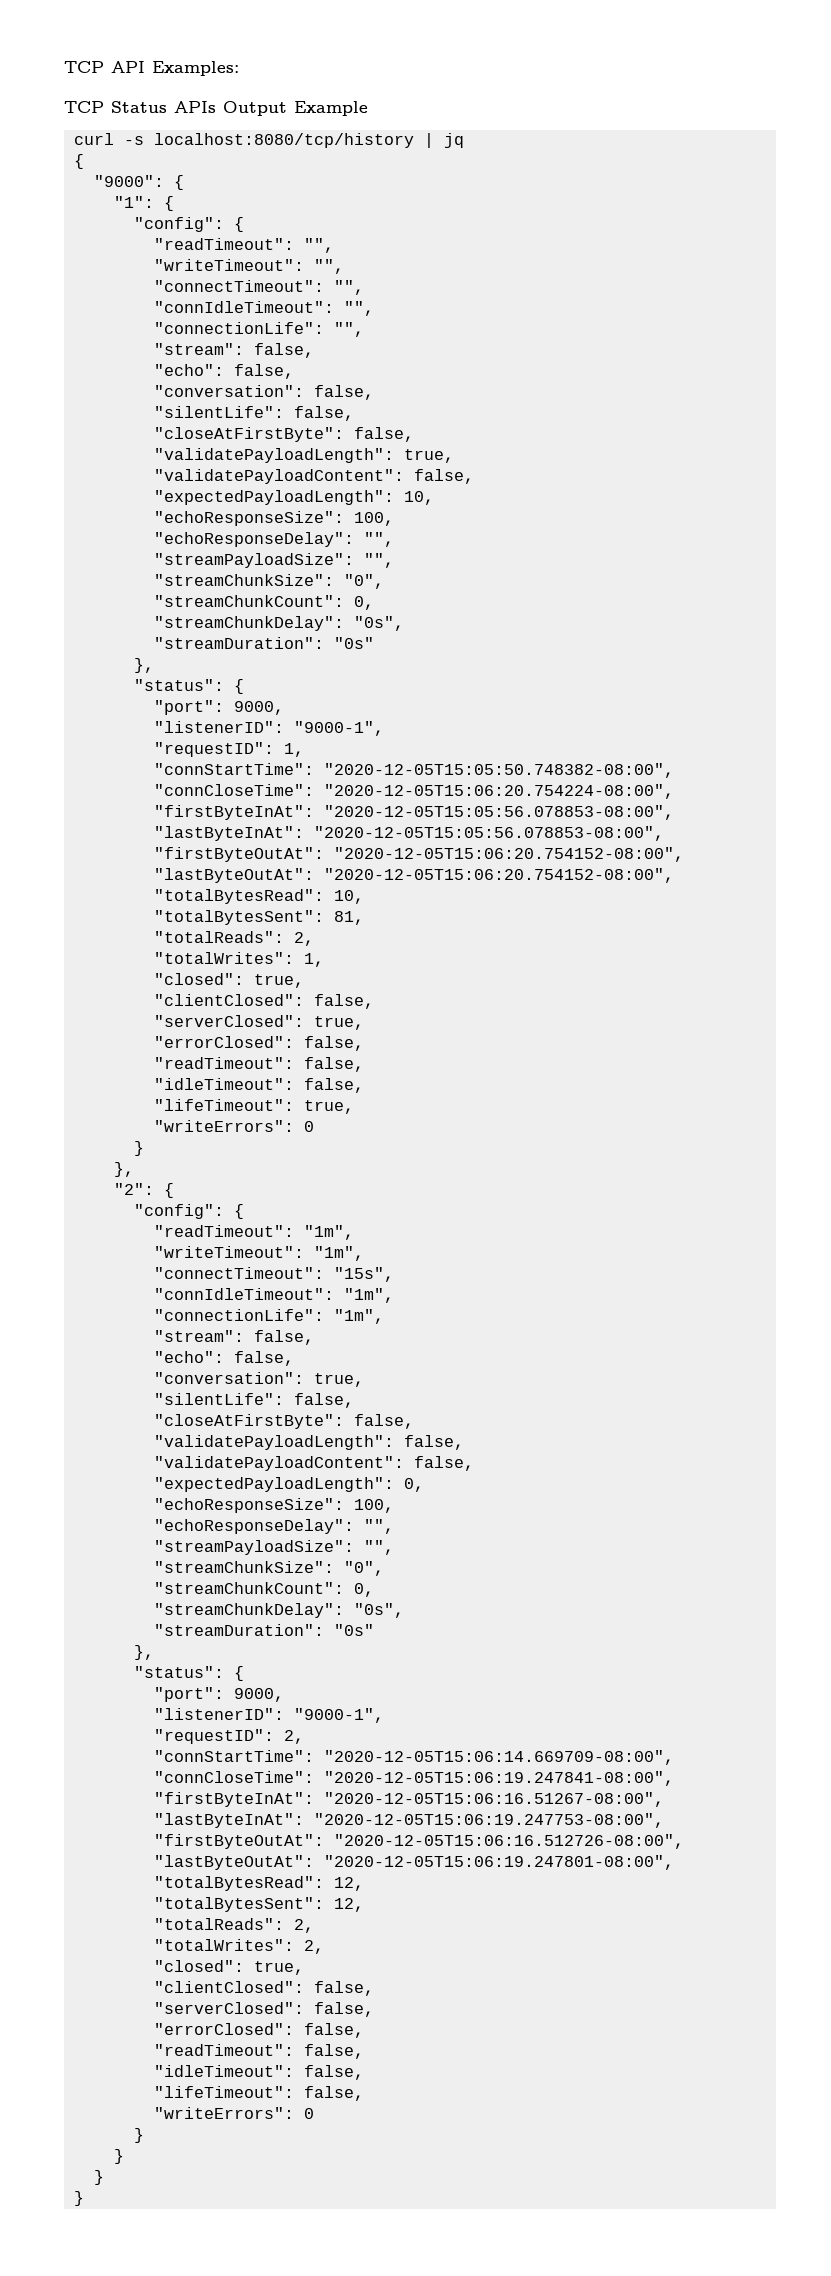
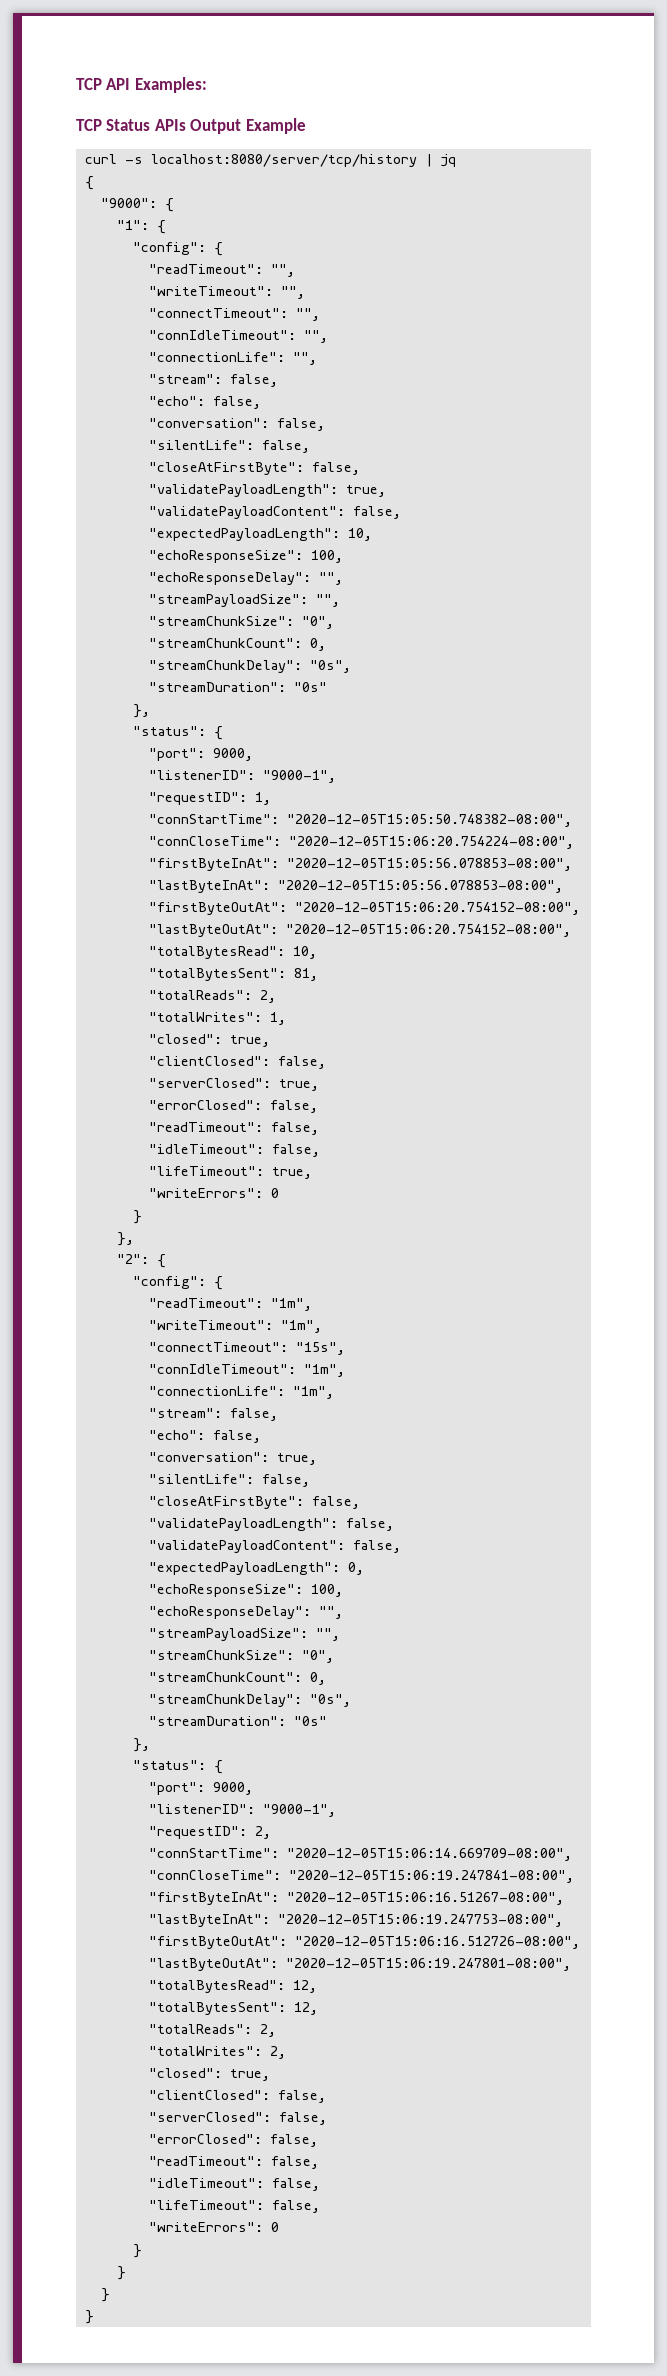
[153,133,414,148] localhost:8080/tcp/history -> [151,154,418,167] localhost:8080/server/tcp/history

